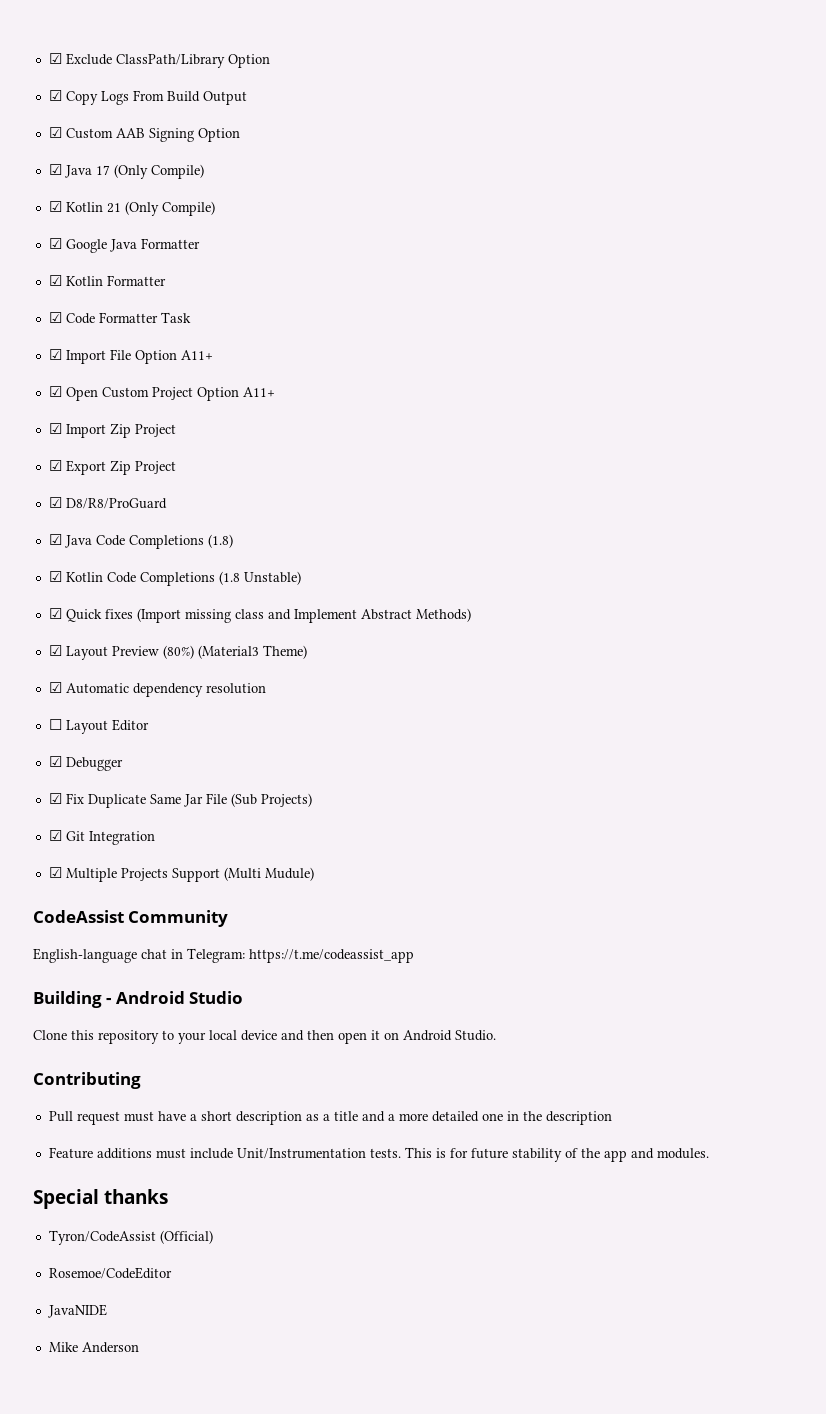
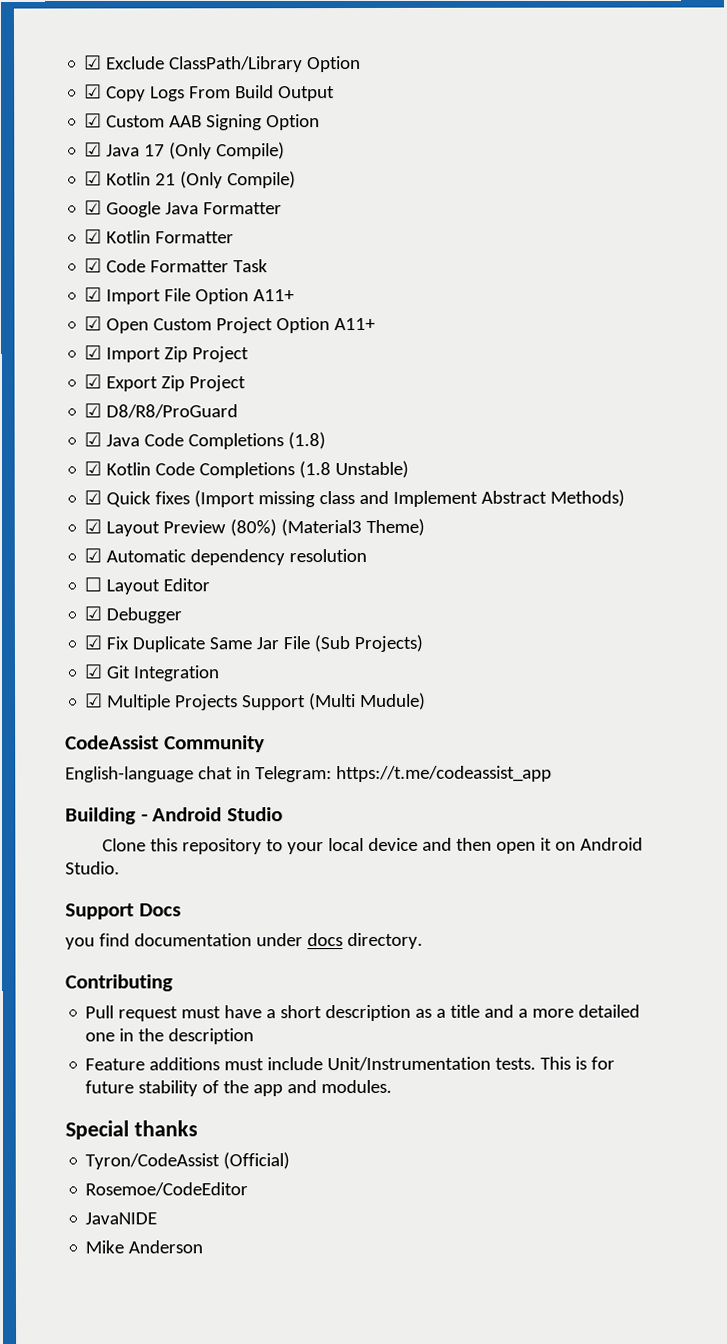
(496, 1035) none -> [65,903,181,920] [65,932,423,950] // Support Docs // you find documentation under docs directory.

